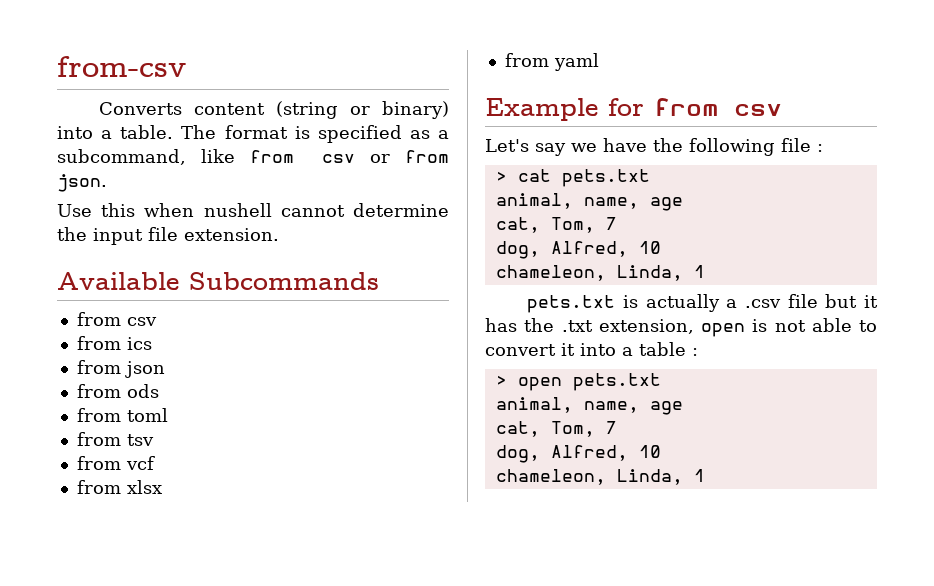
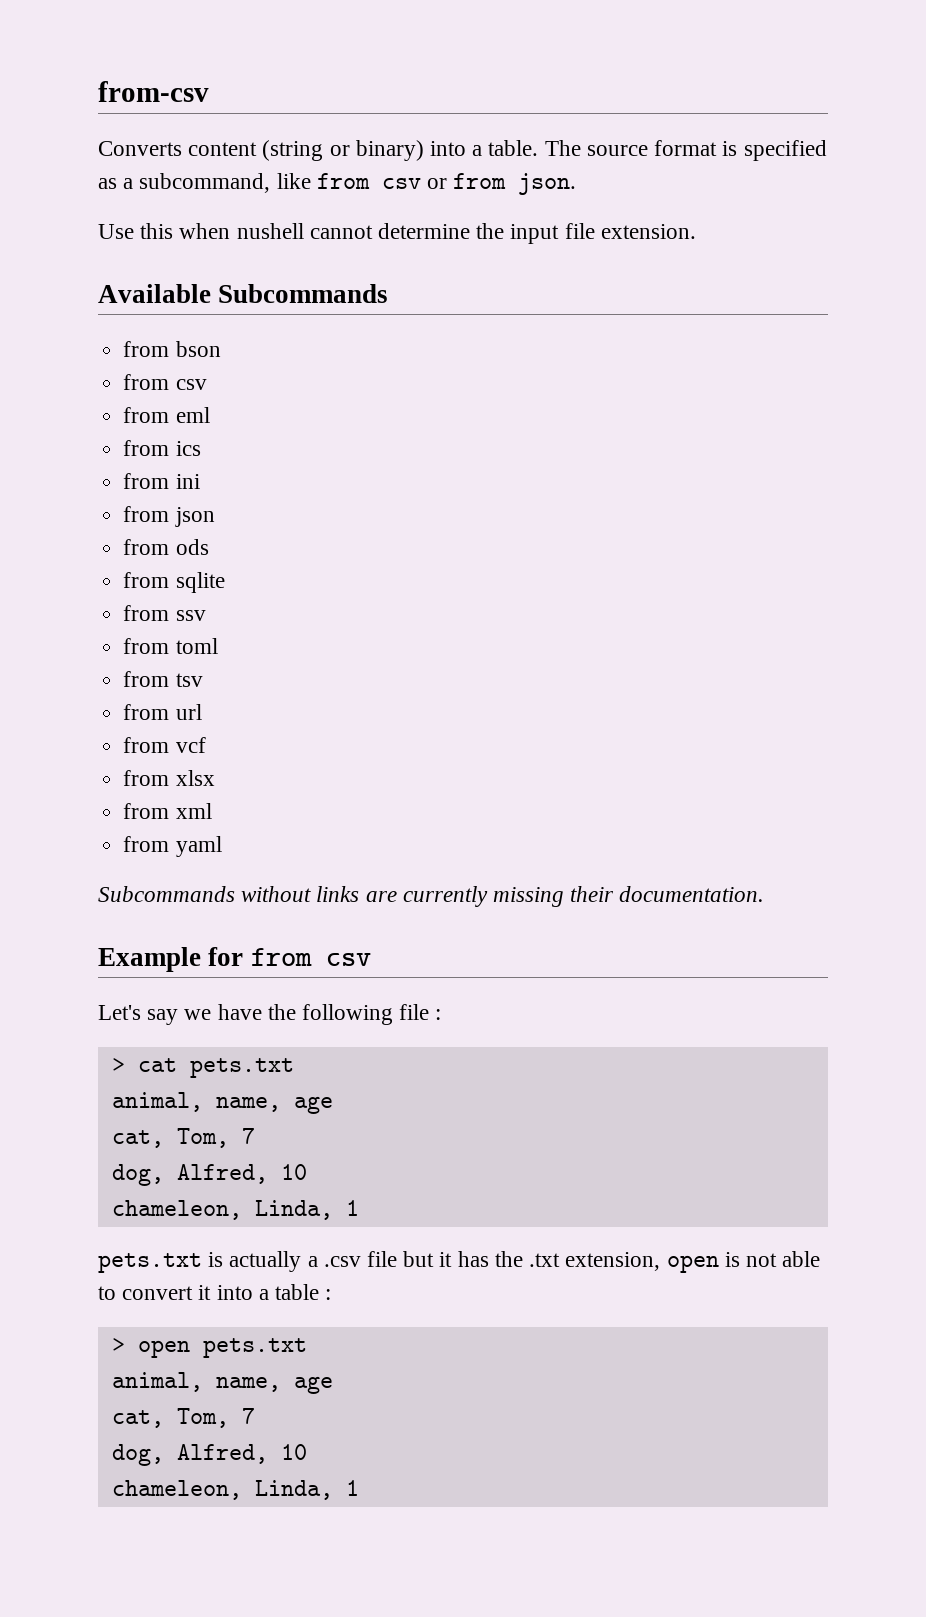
(217, 132) none -> [586,145,648,156] source
[76,312,157,326] // from csv -> [123,341,221,357] [123,374,207,390] [123,407,210,423] // from bson // from csv // from eml
(152, 343) none -> [123,473,200,489] // from ini
(159, 391) none -> [123,572,225,593] [123,605,206,621] // from sqlite // from ssv
(154, 440) none -> [123,704,202,720] // from url
(162, 487) none -> [123,803,212,819] // from xml
(599, 62) none -> [98,886,765,907] // Subcommands without links are currently missing their documentation.

